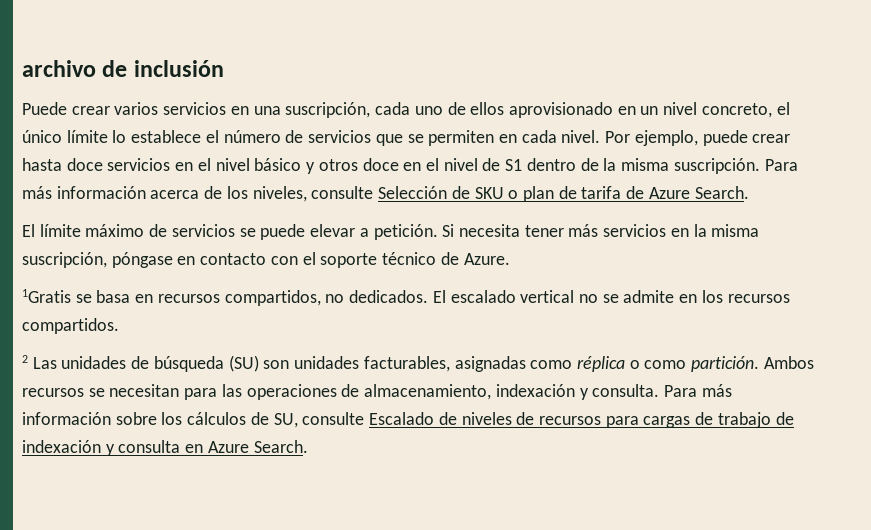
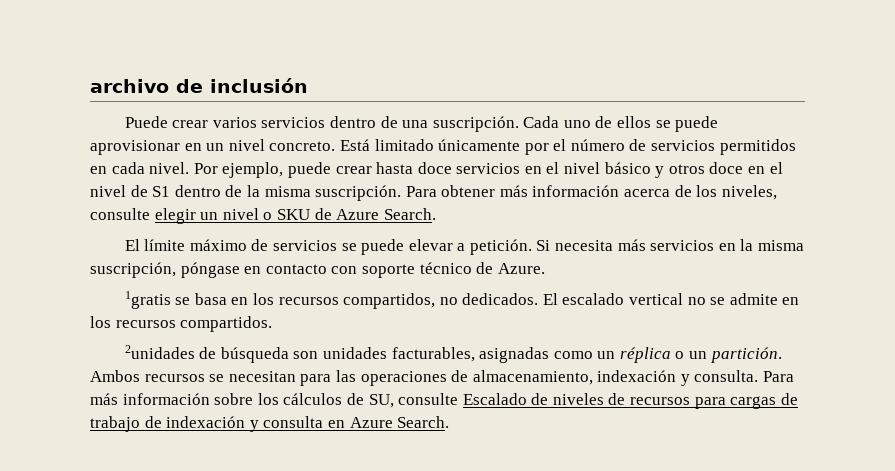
[230,102,790,118] [22,130,202,143] en una suscripción, cada uno de ellos aprovisionado en un nivel concreto, el único límite lo establece -> [329,116,719,132] [90,139,549,155] dentro de una suscripción. Cada uno de ellos se puede aprovisionar en un nivel concreto. Está limitado únicamente por
[375,130,495,146] que se permiten -> [719,139,796,155] permitidos
(798, 165) none -> [441,185,496,197] obtener
[378,186,622,202] Selección de SKU o plan de tarifa -> [154,208,310,224] elegir un nivel o SKU
[524,225,564,237] tener -> (614, 245) none
[302,252,316,265] el -> (358, 270) none
[22,289,71,303] 1Gratis -> [124,291,171,309] 1gratis
(154, 298) none -> [252,293,274,305] los
[22,355,127,369] 2 Las unidades -> [124,345,195,359] 2unidades
[228,355,259,372] (SU) -> (289, 355) none
(573, 364) none -> [597,351,616,359] un
[644,360,687,369] como -> [689,351,708,359] un

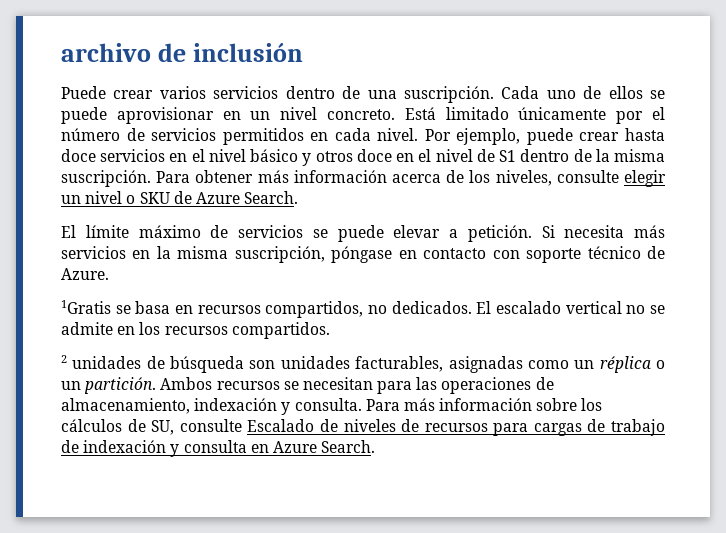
[124,291,171,309] 1gratis -> [61,300,111,314] 1Gratis
[252,293,274,305] los -> (193, 309) none
[124,345,195,359] 2unidades -> [61,355,142,369] 2 unidades

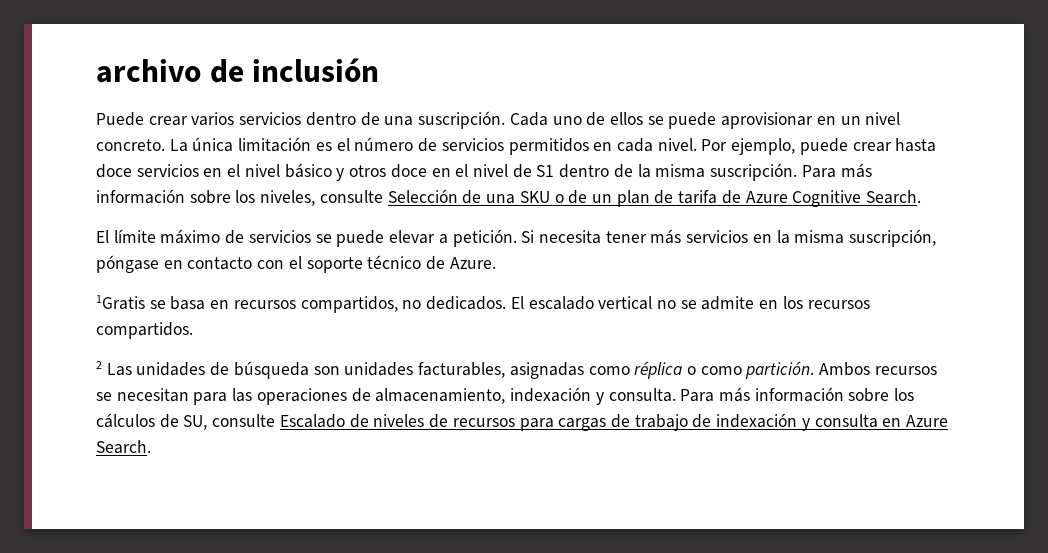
[404,107,644,124] Está limitado únicamente por -> [169,137,332,152] La única limitación es
[195,170,465,183] obtener más información acerca de -> [840,163,872,178] [96,189,231,204] más información sobre
[624,170,666,187] [61,191,170,204] elegir un nivel o SKU -> [387,189,718,207] Selección de una SKU o de un plan de tarifa
(240, 198) none -> [792,190,862,207] Cognitive
(625, 231) none -> [605,231,647,243] tener
(520, 254) none -> [288,256,302,269] el
(67, 359) none -> [106,363,132,376] Las
[574,360,595,369] un -> (630, 370) none
[61,381,81,390] un -> [700,366,742,375] como

